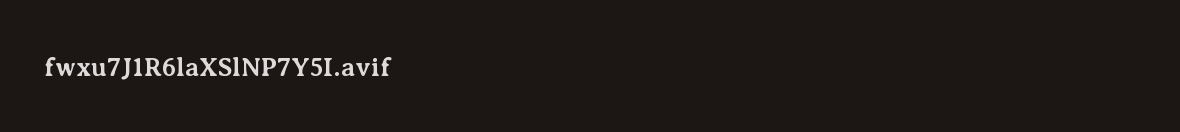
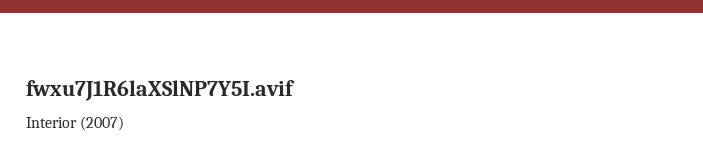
(392, 68) none -> [26,116,125,131] // Interior (2007)

